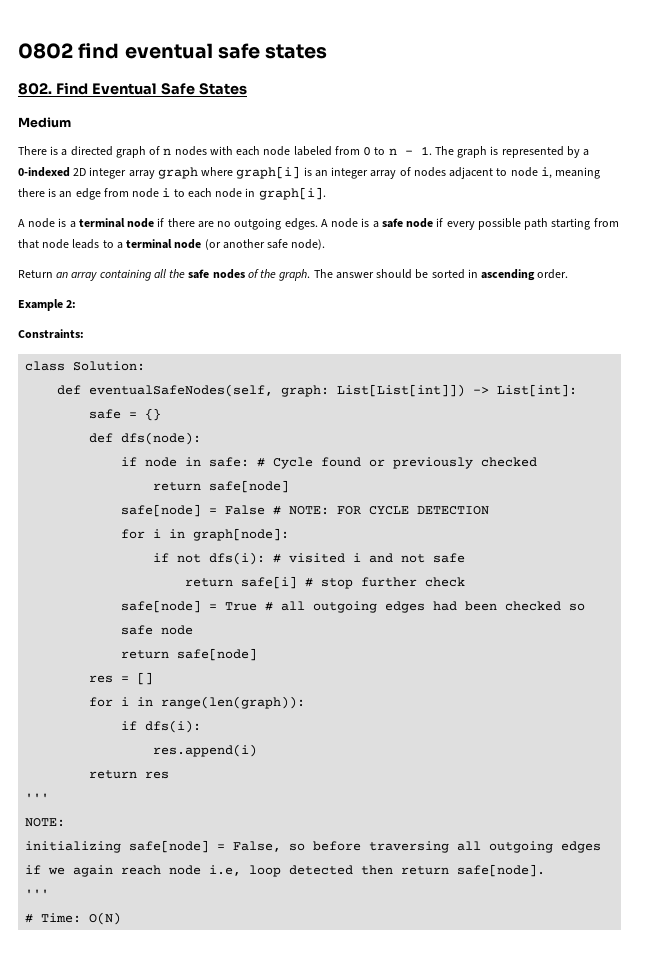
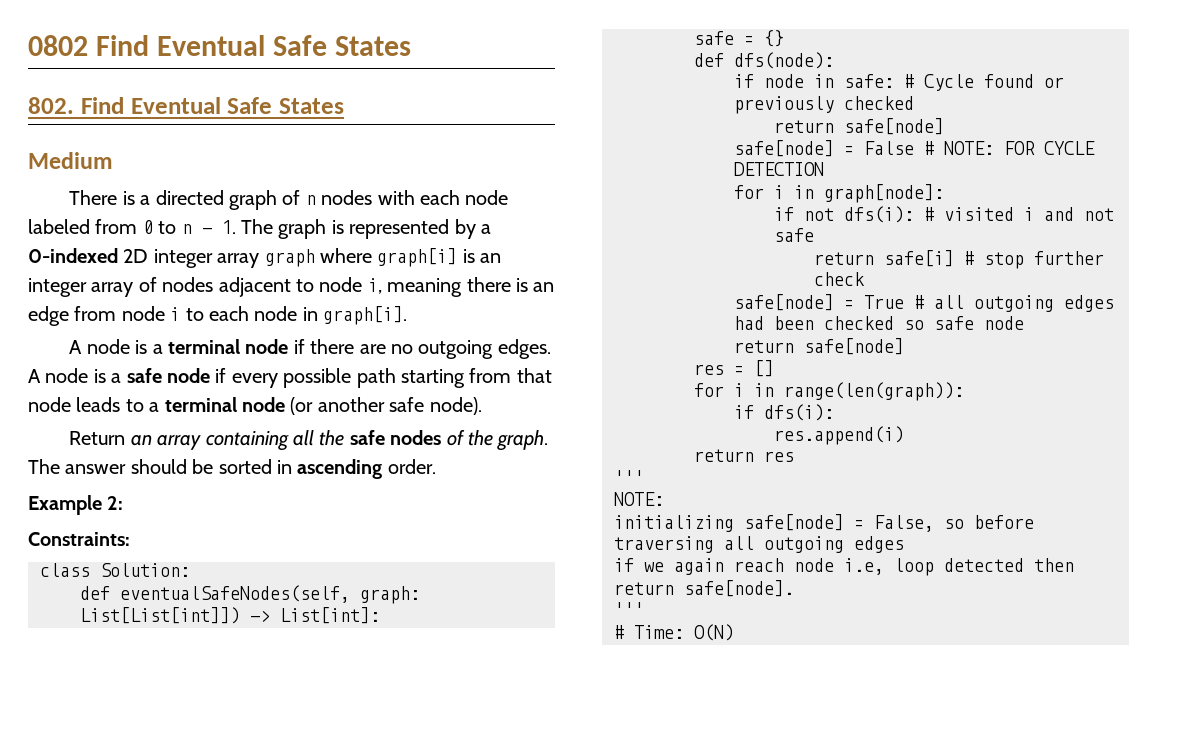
[78,43,328,59] find eventual safe states -> [95,35,411,56] Find Eventual Safe States

